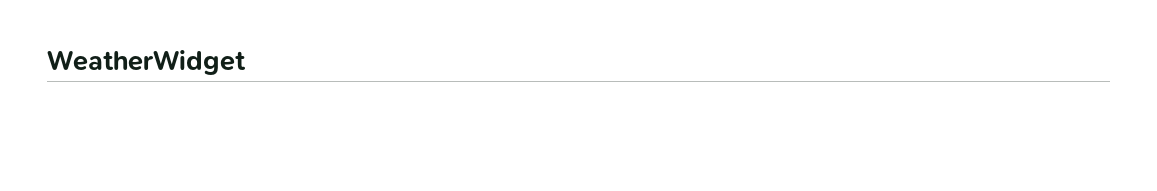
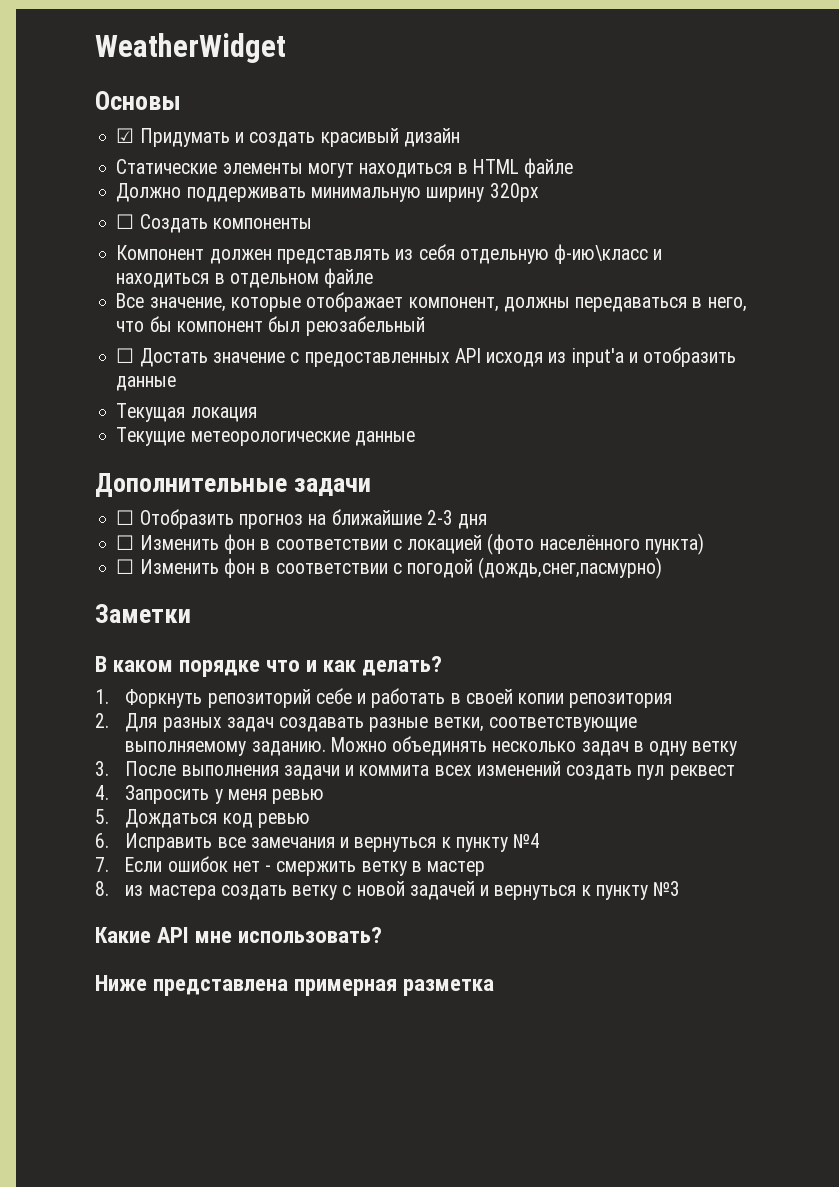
(246, 62) none -> [95,91,181,110] [116,128,460,147] [116,158,574,178] [116,183,539,202] [116,214,312,233] [116,244,663,264] [116,268,374,288] [116,292,747,312] [116,316,425,336] [116,347,737,367] [116,376,177,391] [116,403,257,422] [116,427,415,446] [95,473,372,498] [116,509,488,529] [116,533,704,555] [116,557,663,579] [95,604,191,623] [95,656,443,677] [95,688,673,708] [95,713,637,732] [125,736,738,756] [95,761,735,780] [95,785,325,804] [95,809,310,828] [95,833,541,852] [95,856,486,876] [95,881,681,900] [95,927,383,943] [95,975,495,996] // Основы // ☑ Придумать и создать красивый дизайн // Статические элементы могут находиться в HTML файле // Должно поддерживать минимальную ширину 320px // ☐ Создать компоненты // Компонент должен представлять из себя отдельную ф-ию\класс и находиться в отдельном файле // Все значение, которые отображает компонент, должны передаваться в него, что бы компонент был реюзабельный // ☐ Достать значение с предоставленных API исходя из input'а и отобразить данные // Текущая локация // Текущие метеорологические данные // Дополнительные задачи // ☐ Отобразить прогноз на ближайшие 2-3 дня // ☐ Изменить фон в соответствии с локацией (фото населённого пункта) // ☐ Изменить фон в соответствии с погодой (дождь,снег,пасмурно) // Заметки // В каком порядке что и как делать? // 1. Форкнуть репозиторий себе и работать в своей копии репозитория // 2. Для разных задач создавать разные ветки, соответствующие выполняемому заданию. Можно объединять несколько задач в одну ветку // 3. После выполнения задачи и коммита всех изменений создать пул реквест // 4. Запросить у меня ревью // 5. Дождаться код ревью // 6. Исправить все замечания и вернуться к пункту №4 // 7. Если ошибок нет - смержить ветку в мастер // 8. из мастера создать ветку с новой задачей и вернуться к пункту №3 // Какие API мне использовать? // Ниже представлена примерная разметка

